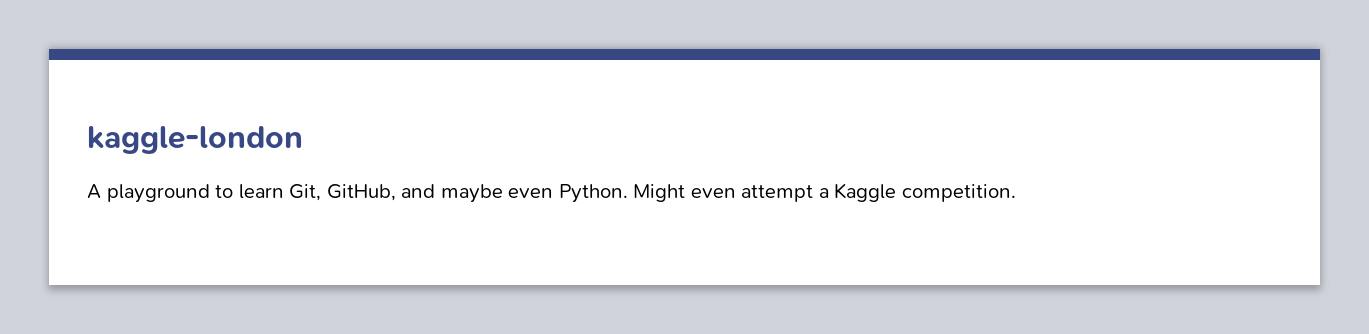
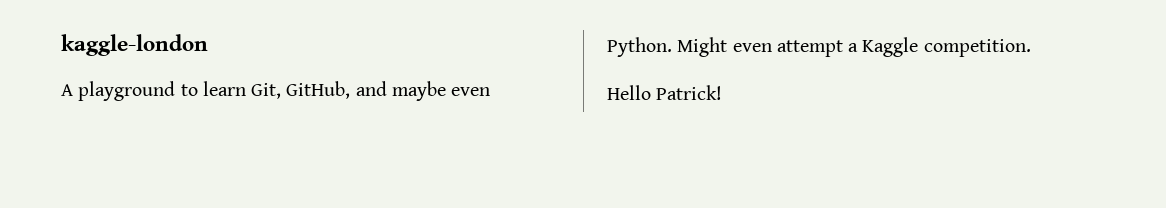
(1017, 193) none -> [607,85,723,100] // Hello Patrick!

